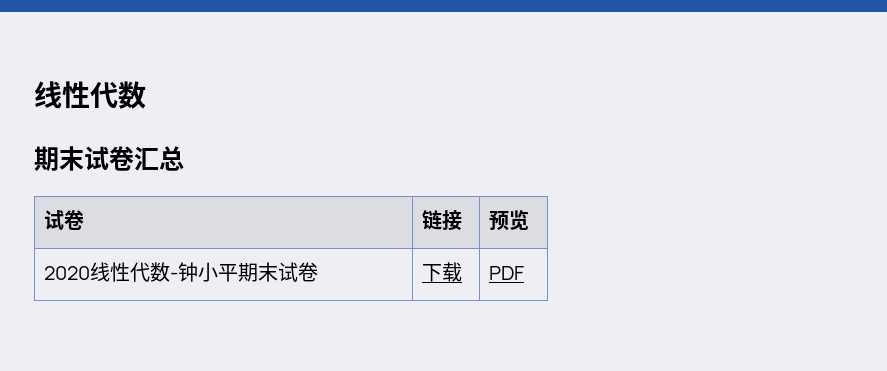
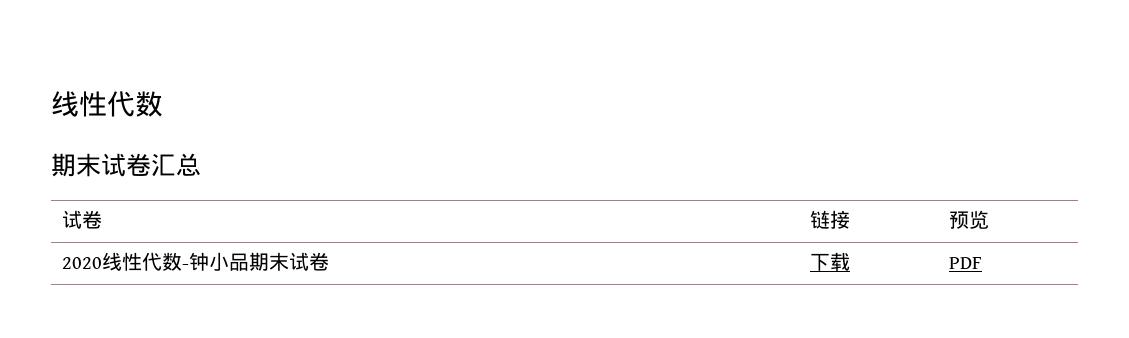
[217,264,238,282] 平 -> [228,253,249,271] 品

